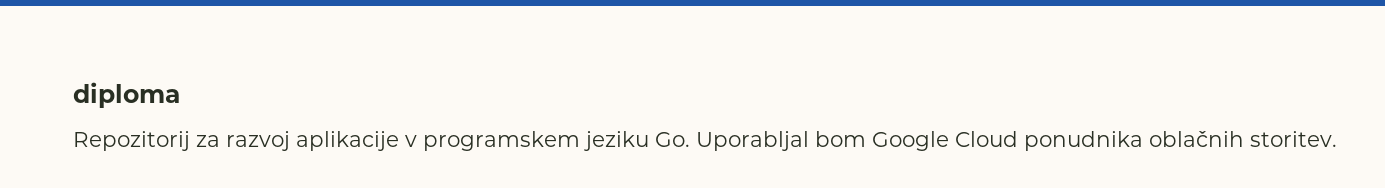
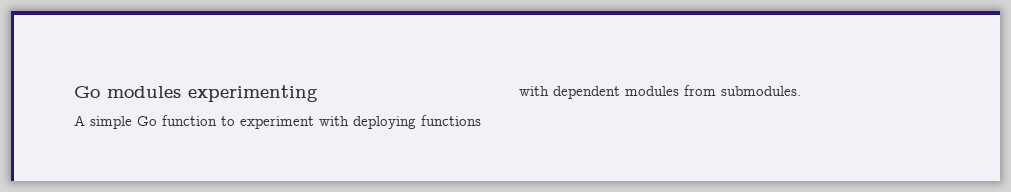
[73,82,180,108] [73,131,1337,151] diploma // Repozitorij za razvoj aplikacije v programskem jeziku Go. Uporabljal bom Google Cloud ponudnika oblačnih storitev. -> [74,85,318,102] [74,115,481,129] [519,85,801,99] Go modules experimenting // A simple Go function to experiment with deploying functions with dependent modules from submodules.

